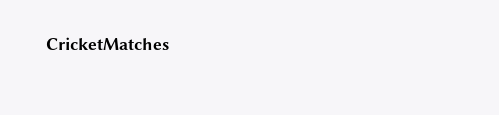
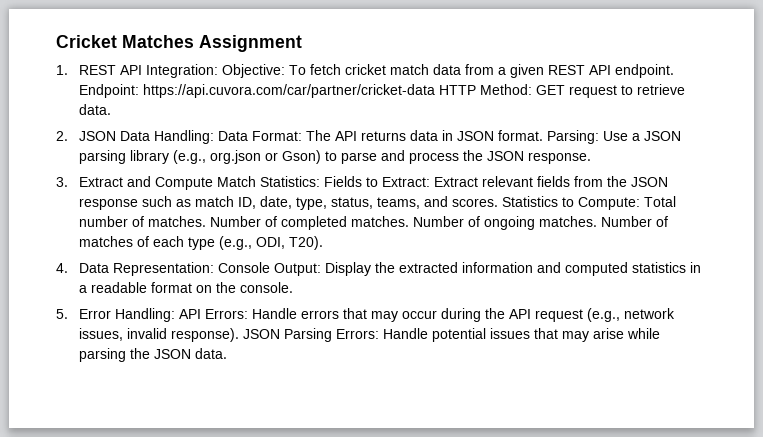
[46,37,169,50] CricketMatches -> [56,35,302,52] [56,64,674,78] [78,84,685,98] [78,104,111,115] [56,130,681,144] [78,150,591,164] [56,176,668,190] [78,196,676,210] [78,216,668,230] [78,236,323,250] [56,262,701,276] [78,282,293,293] [56,308,675,322] [78,328,660,342] [78,348,227,362] Cricket Matches Assignment // 1. REST API Integration: Objective: To fetch cricket match data from a given REST API endpoint. Endpoint: https://api.cuvora.com/car/partner/cricket-data HTTP Method: GET request to retrieve data. // 2. JSON Data Handling: Data Format: The API returns data in JSON format. Parsing: Use a JSON parsing library (e.g., org.json or Gson) to parse and process the JSON response. // 3. Extract and Compute Match Statistics: Fields to Extract: Extract relevant fields from the JSON response such as match ID, date, type, status, teams, and scores. Statistics to Compute: Total number of matches. Number of completed matches. Number of ongoing matches. Number of matches of each type (e.g., ODI, T20). // 4. Data Representation: Console Output: Display the extracted information and computed statistics in a readable format on the console. // 5. Error Handling: API Errors: Handle errors that may occur during the API request (e.g., network issues, invalid response). JSON Parsing Errors: Handle potential issues that may arise while parsing the JSON data.

